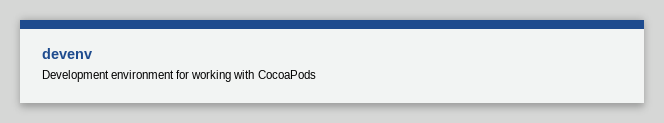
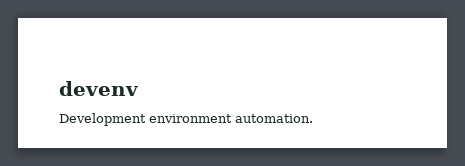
[176,70,316,82] for working with CocoaPods -> [235,114,313,123] automation.

